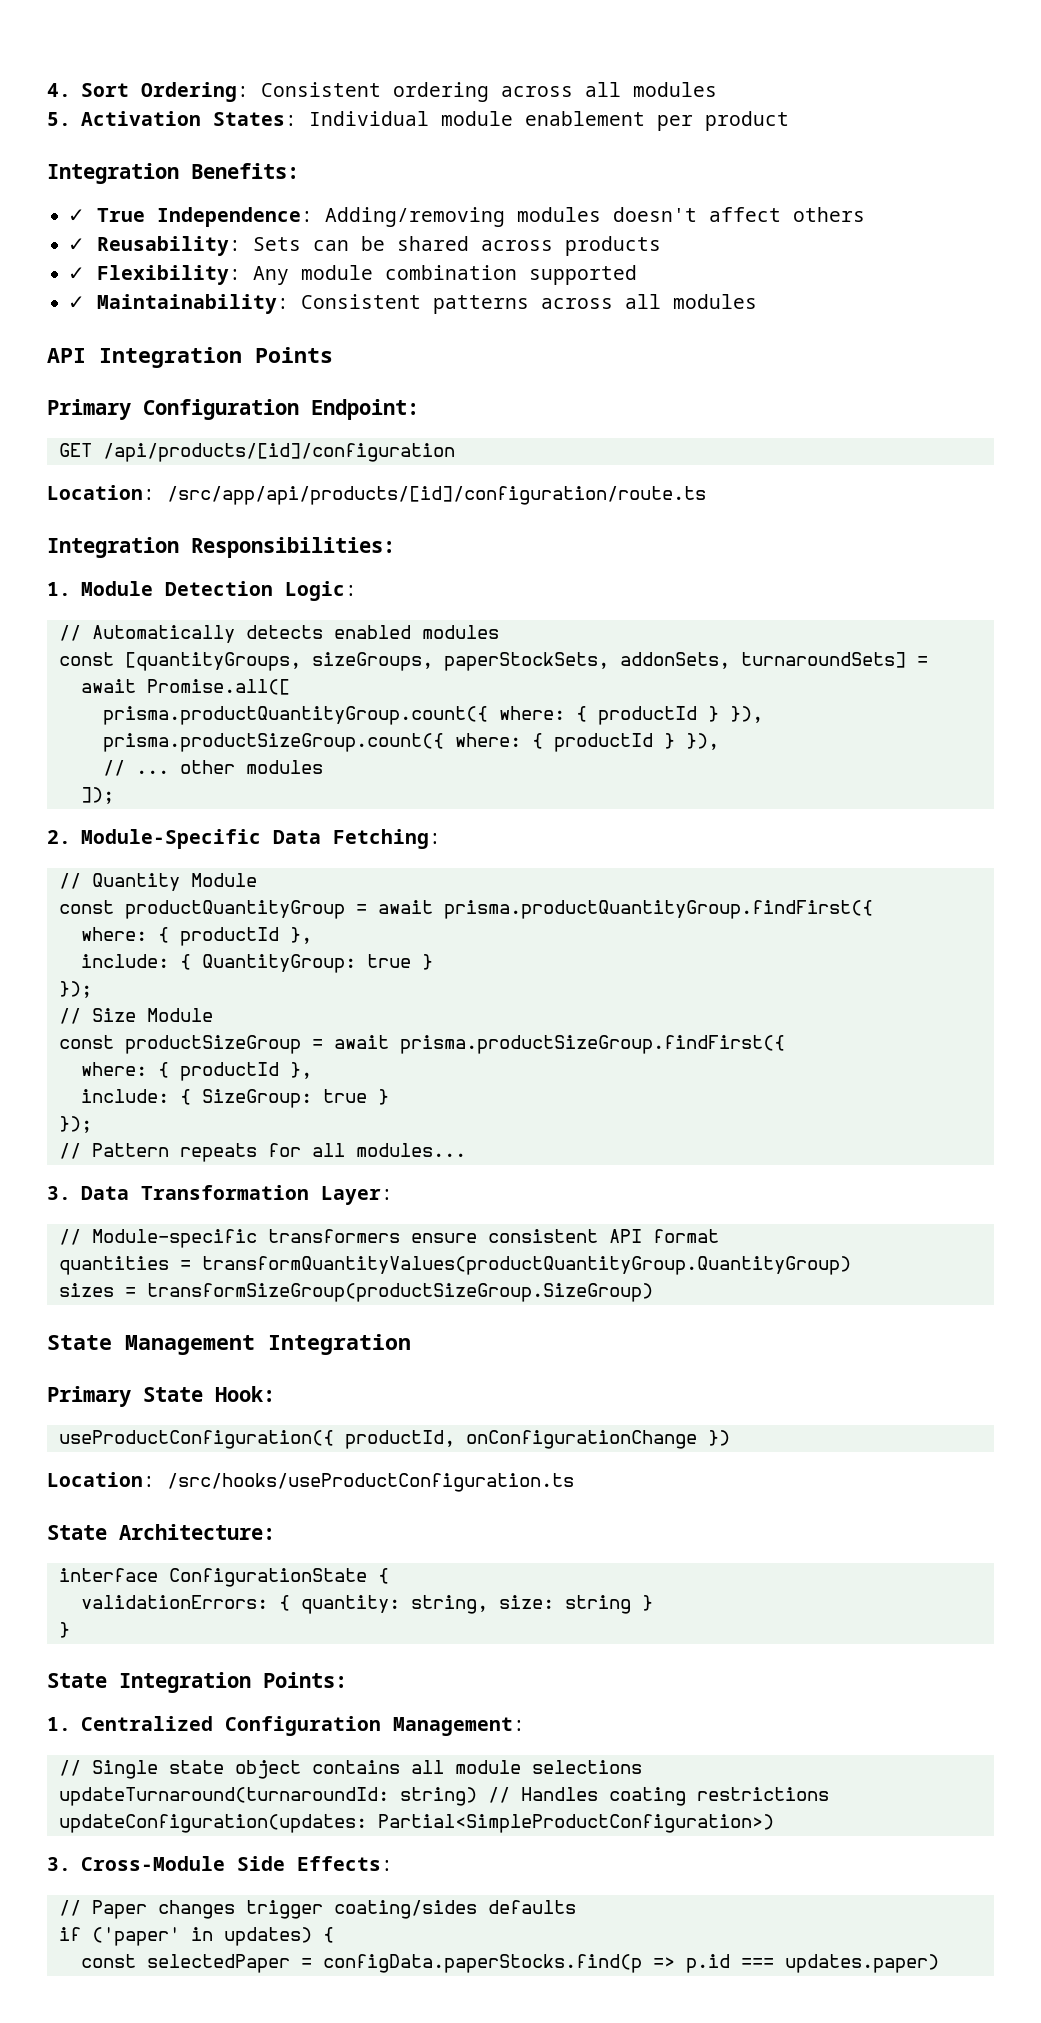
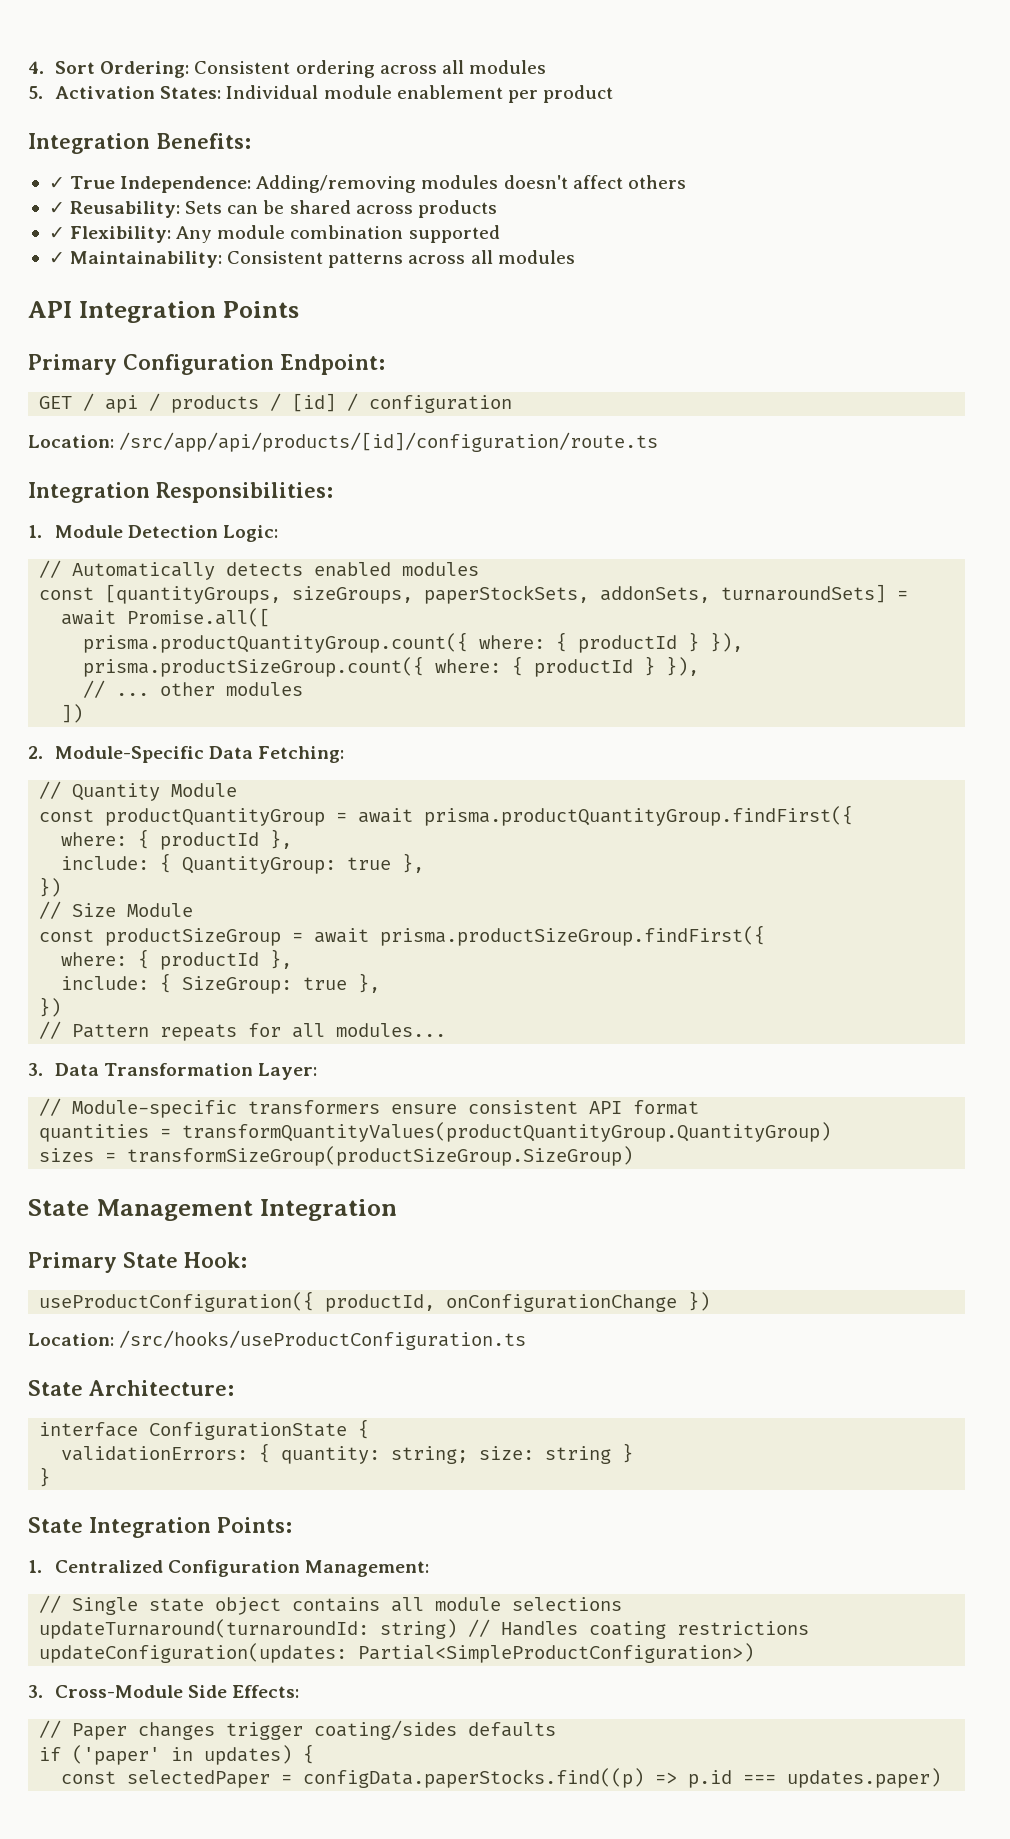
[102,443,455,462] /api/products/[id]/configuration -> [83,393,513,413] / api / products / [id] / configuration
[80,787,114,804] ]); -> [61,704,84,723] ])
[421,954,433,970] [58,981,92,998] } // }); -> [402,853,425,873] [39,877,62,897] }, // })
[377,1089,389,1105] [58,1116,92,1133] } // }); -> [358,973,381,993] [39,997,62,1017] }, // })
[410,1595,488,1614] string, -> [391,1446,469,1464] string;
[322,1954,642,1973] configData.paperStocks.find(p -> [303,1768,645,1788] configData.paperStocks.find((p)

